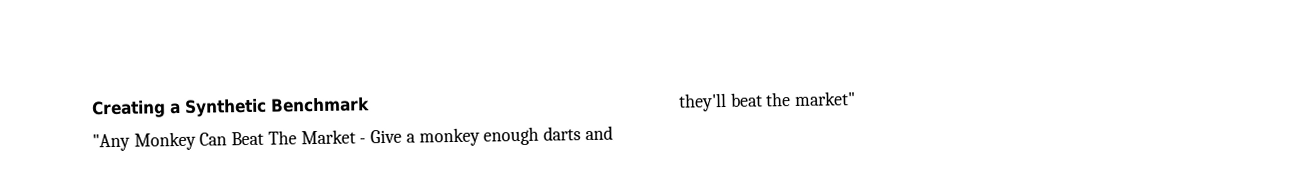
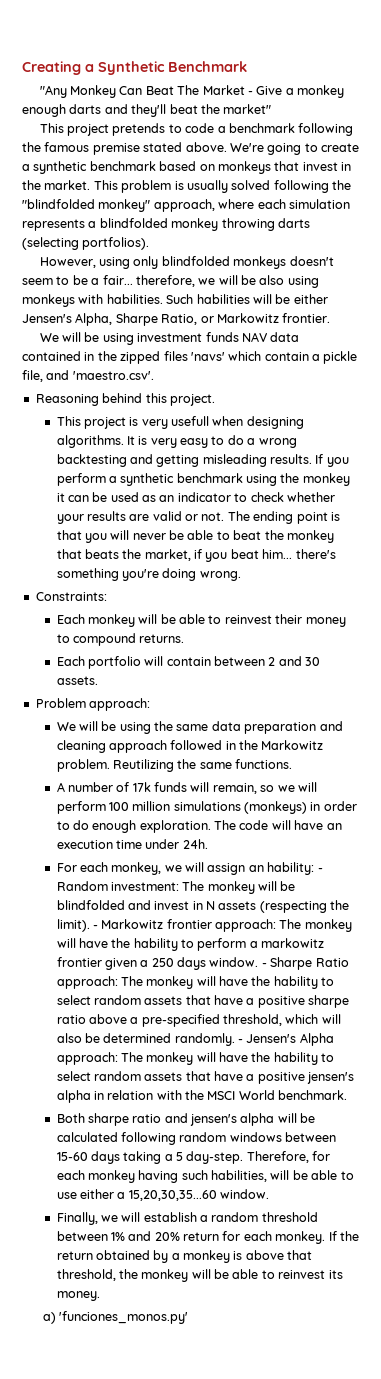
(857, 98) none -> [39,123,354,136] [22,142,359,155] [22,161,351,174] [22,180,351,193] [22,199,350,212] [22,218,310,231] [22,237,150,250] [39,256,334,269] [22,275,319,288] [22,294,328,307] [22,313,331,326] [39,332,300,345] [22,351,358,364] [22,370,154,382] [35,393,215,406] [56,416,304,429] [56,435,297,448] [56,454,349,467] [56,473,350,486] [56,492,335,502] [56,511,340,524] [56,530,334,543] [56,549,336,562] [56,568,241,581] [35,592,107,601] [56,614,346,627] [56,633,185,646] [56,656,321,669] [56,676,98,685] [35,698,151,711] [56,721,343,734] [56,740,324,753] [56,759,293,772] [56,782,317,794] [56,801,357,814] [56,820,342,833] [56,839,208,849] [56,862,323,875] [56,881,296,894] [56,900,350,913] [56,919,352,932] [56,938,325,951] [56,957,349,970] [56,976,335,989] [56,995,350,1008] [56,1014,341,1027] [56,1033,334,1046] [56,1052,335,1065] [56,1071,355,1084] [56,1090,348,1103] [56,1113,316,1126] [56,1132,337,1145] [56,1151,331,1164] [56,1170,354,1183] [56,1189,270,1201] [56,1212,318,1225] [56,1231,359,1244] [56,1250,313,1263] [56,1269,343,1282] [56,1291,100,1301] [42,1311,189,1324] // This project pretends to code a benchmark following the famous premise stated above. We're going to create a synthetic benchmark based on monkeys that invest in the market. This problem is usually solved following the "blindfolded monkey" approach, where each simulation represents a blindfolded monkey throwing darts (selecting portfolios). // However, using only blindfolded monkeys doesn't seem to be a fair... therefore, we will be also using monkeys with habilities. Such habilities will be either Jensen's Alpha, Sharpe Ratio, or Markowitz frontier. // We will be using investment funds NAV data contained in the zipped files 'navs' which contain a pickle file, and 'maestro.csv'. // Reasoning behind this project. // This project is very usefull when designing algorithms. It is very easy to do a wrong backtesting and getting misleading results. If you perform a synthetic benchmark using the monkey it can be used as an indicator to check whether your results are valid or not. The ending point is that you will never be able to beat the monkey that beats the market, if you beat him... there's something you're doing wrong. // Constraints: // Each monkey will be able to reinvest their money to compound returns. // Each portfolio will contain between 2 and 30 assets. // Problem approach: // We will be using the same data preparation and cleaning approach followed in the Markowitz problem. Reutilizing the same functions. // A number of 17k funds will remain, so we will perform 100 million simulations (monkeys) in order to do enough exploration. The code will have an execution time under 24h. // For each monkey, we will assign an hability: - Random investment: The monkey will be blindfolded and invest in N assets (respecting the limit). - Markowitz frontier approach: The monkey will have the hability to perform a markowitz frontier given a 250 days window. - Sharpe Ratio approach: The monkey will have the hability to select random assets that have a positive sharpe ratio above a pre-specified threshold, which will also be determined randomly. - Jensen's Alpha approach: The monkey will have the hability to select random assets that have a positive jensen's alpha in relation with the MSCI World benchmark. // Both sharpe ratio and jensen's alpha will be calculated following random windows between 15-60 days taking a 5 day-step. Therefore, for each monkey having such habilities, will be able to use either a 15,20,30,35...60 window. // Finally, we will establish a random threshold between 1% and 20% return for each monkey. If the return obtained by a monkey is above that threshold, the monkey will be able to reinvest its money. // a) 'funciones_monos.py'

